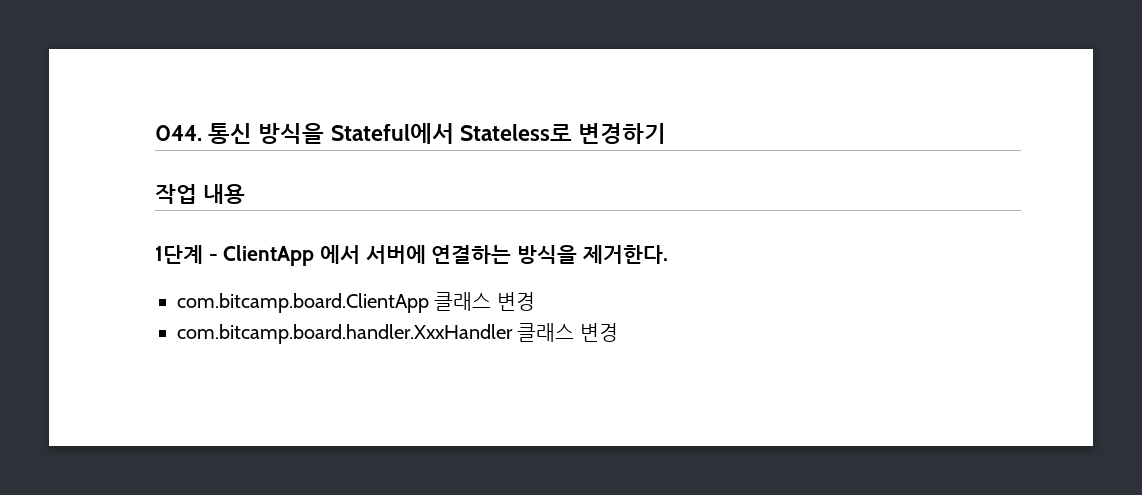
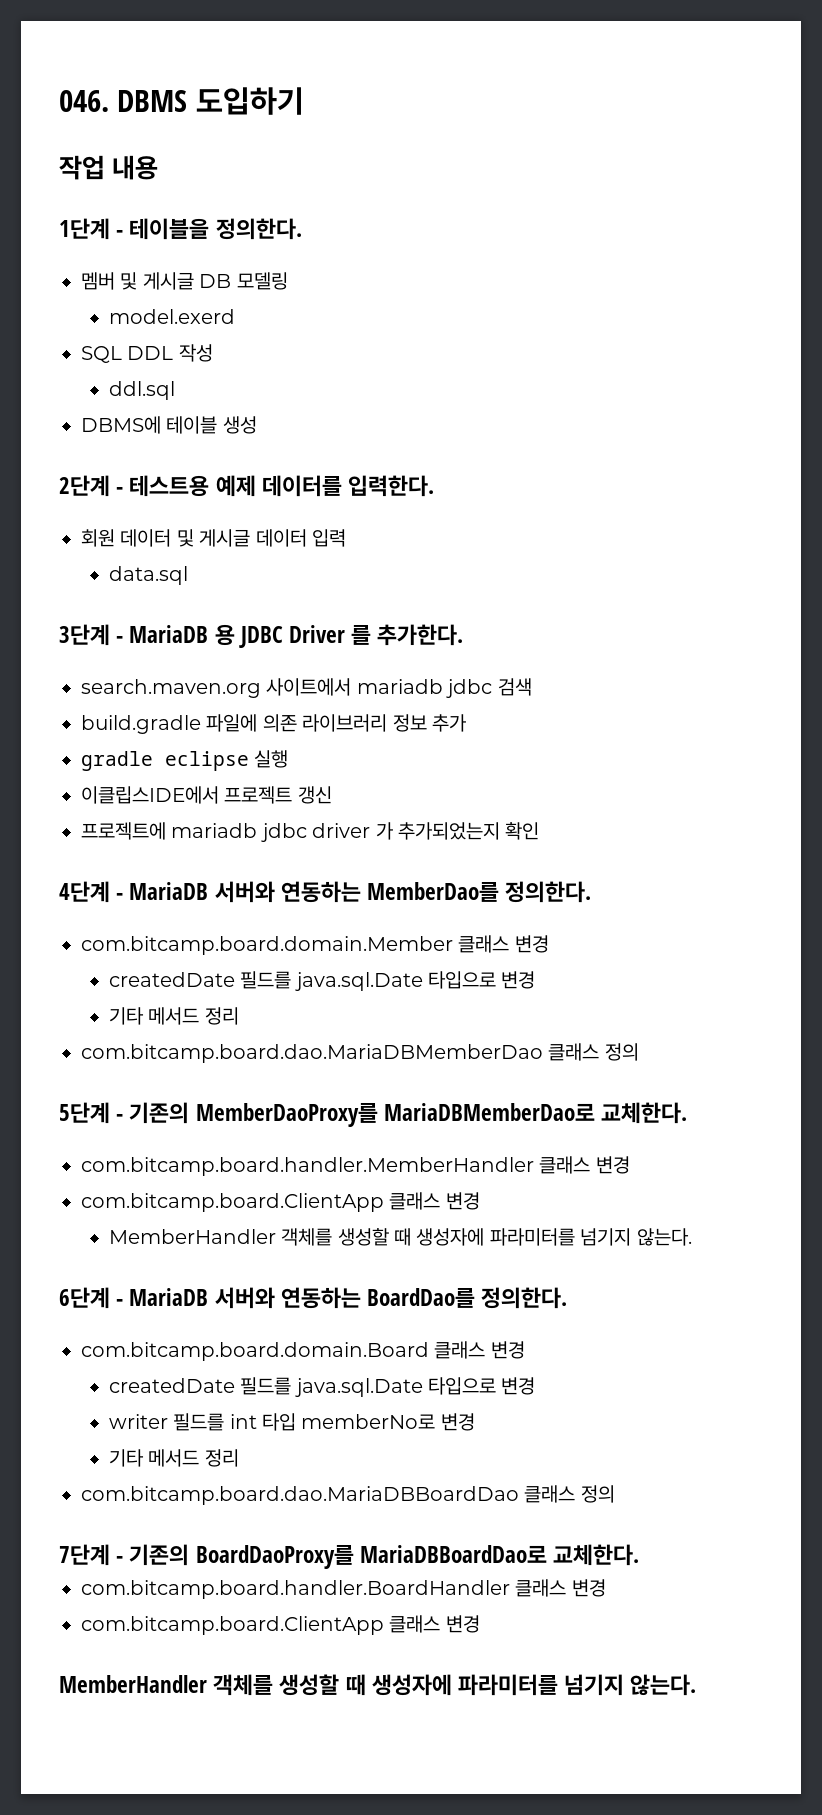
[155,123,667,144] [155,184,245,204] [155,245,668,266] [177,292,535,313] [177,323,618,344] 044. 통신 방식을 Stateful에서 Stateless로 변경하기 // 작업 내용 // 1단계 - ClientApp 에서 서버에 연결하는 방식을 제거한다. // com.bitcamp.board.ClientApp 클래스 변경 // com.bitcamp.board.handler.XxxHandler 클래스 변경 -> [59,87,304,115] [59,155,159,180] [59,218,302,240] [81,272,288,290] [108,309,235,324] [81,344,213,363] [108,381,175,400] [81,416,257,434] [59,475,435,497] [81,529,346,547] [108,566,188,585] [59,624,464,648] [81,678,532,698] [81,714,466,734] [81,750,289,771] [81,786,332,804] [81,822,540,842] [59,881,592,903] [81,935,549,955] [108,971,536,991] [108,1007,239,1025] [81,1043,639,1063] [59,1102,688,1127] [81,1156,630,1176] [81,1192,480,1212] [108,1228,692,1246] [59,1287,568,1309] [81,1341,525,1361] [108,1377,536,1397] [108,1413,475,1431] [108,1449,239,1467] [81,1485,615,1505] [59,1544,640,1569] [81,1579,606,1599] [81,1615,480,1635] [59,1674,697,1696] 046. DBMS 도입하기 // 작업 내용 // 1단계 - 테이블을 정의한다. // 멤버 및 게시글 DB 모델링 // model.exerd // SQL DDL 작성 // ddl.sql // DBMS에 테이블 생성 // 2단계 - 테스트용 예제 데이터를 입력한다. // 회원 데이터 및 게시글 데이터 입력 // data.sql // 3단계 - MariaDB 용 JDBC Driver 를 추가한다. // search.maven.org 사이트에서 mariadb jdbc 검색 // build.gradle 파일에 의존 라이브러리 정보 추가 // gradle eclipse 실행 // 이클립스IDE에서 프로젝트 갱신 // 프로젝트에 mariadb jdbc driver 가 추가되었는지 확인 // 4단계 - MariaDB 서버와 연동하는 MemberDao를 정의한다. // com.bitcamp.board.domain.Member 클래스 변경 // createdDate 필드를 java.sql.Date 타입으로 변경 // 기타 메서드 정리 // com.bitcamp.board.dao.MariaDBMemberDao 클래스 정의 // 5단계 - 기존의 MemberDaoProxy를 MariaDBMemberDao로 교체한다. // com.bitcamp.board.handler.MemberHandler 클래스 변경 // com.bitcamp.board.ClientApp 클래스 변경 // MemberHandler 객체를 생성할 때 생성자에 파라미터를 넘기지 않는다. // 6단계 - MariaDB 서버와 연동하는 BoardDao를 정의한다. // com.bitcamp.board.domain.Board 클래스 변경 // createdDate 필드를 java.sql.Date 타입으로 변경 // writer 필드를 int 타입 memberNo로 변경 // 기타 메서드 정리 // com.bitcamp.board.dao.MariaDBBoardDao 클래스 정의 // 7단계 - 기존의 BoardDaoProxy를 MariaDBBoardDao로 교체한다. // com.bitcamp.board.handler.BoardHandler 클래스 변경 // com.bitcamp.board.ClientApp 클래스 변경 // MemberHandler 객체를 생성할 때 생성자에 파라미터를 넘기지 않는다.

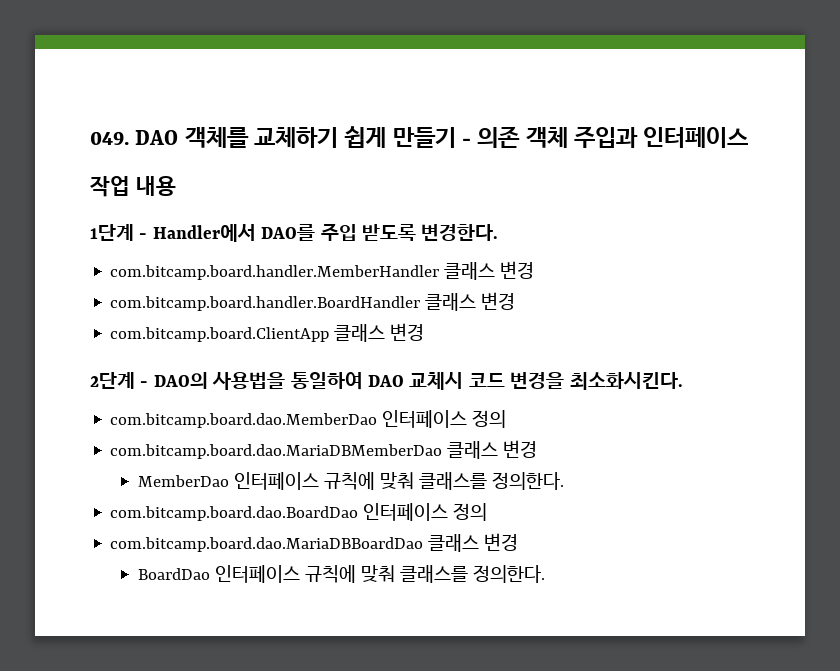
[59,87,304,115] [59,155,159,180] [59,218,302,240] [81,272,288,290] [108,309,235,324] [81,344,213,363] [108,381,175,400] [81,416,257,434] [59,475,435,497] [81,529,346,547] [108,566,188,585] [59,624,464,648] [81,678,532,698] [81,714,466,734] [81,750,289,771] [81,786,332,804] [81,822,540,842] [59,881,592,903] [81,935,549,955] [108,971,536,991] [108,1007,239,1025] [81,1043,639,1063] [59,1102,688,1127] [81,1156,630,1176] [81,1192,480,1212] [108,1228,692,1246] [59,1287,568,1309] [81,1341,525,1361] [108,1377,536,1397] [108,1413,475,1431] [108,1449,239,1467] [81,1485,615,1505] [59,1544,640,1569] 046. DBMS 도입하기 // 작업 내용 // 1단계 - 테이블을 정의한다. // 멤버 및 게시글 DB 모델링 // model.exerd // SQL DDL 작성 // ddl.sql // DBMS에 테이블 생성 // 2단계 - 테스트용 예제 데이터를 입력한다. // 회원 데이터 및 게시글 데이터 입력 // data.sql // 3단계 - MariaDB 용 JDBC Driver 를 추가한다. // search.maven.org 사이트에서 mariadb jdbc 검색 // build.gradle 파일에 의존 라이브러리 정보 추가 // gradle eclipse 실행 // 이클립스IDE에서 프로젝트 갱신 // 프로젝트에 mariadb jdbc driver 가 추가되었는지 확인 // 4단계 - MariaDB 서버와 연동하는 MemberDao를 정의한다. // com.bitcamp.board.domain.Member 클래스 변경 // createdDate 필드를 java.sql.Date 타입으로 변경 // 기타 메서드 정리 // com.bitcamp.board.dao.MariaDBMemberDao 클래스 정의 // 5단계 - 기존의 MemberDaoProxy를 MariaDBMemberDao로 교체한다. // com.bitcamp.board.handler.MemberHandler 클래스 변경 // com.bitcamp.board.ClientApp 클래스 변경 // MemberHandler 객체를 생성할 때 생성자에 파라미터를 넘기지 않는다. // 6단계 - MariaDB 서버와 연동하는 BoardDao를 정의한다. // com.bitcamp.board.domain.Board 클래스 변경 // createdDate 필드를 java.sql.Date 타입으로 변경 // writer 필드를 int 타입 memberNo로 변경 // 기타 메서드 정리 // com.bitcamp.board.dao.MariaDBBoardDao 클래스 정의 // 7단계 - 기존의 BoardDaoProxy를 MariaDBBoardDao로 교체한다. -> [90,126,749,148] [90,176,176,197] [90,223,499,242] [110,261,535,280] 049. DAO 객체를 교체하기 쉽게 만들기 - 의존 객체 주입과 인터페이스 // 작업 내용 // 1단계 - Handler에서 DAO를 주입 받도록 변경한다. // com.bitcamp.board.handler.MemberHandler 클래스 변경
[59,1674,697,1696] MemberHandler 객체를 생성할 때 생성자에 파라미터를 넘기지 않는다. -> [90,372,683,390] [110,410,507,428] [110,440,538,459] [138,472,565,490] [110,503,488,521] [110,533,519,552] [138,565,546,583] 2단계 - DAO의 사용법을 통일하여 DAO 교체시 코드 변경을 최소화시킨다. // com.bitcamp.board.dao.MemberDao 인터페이스 정의 // com.bitcamp.board.dao.MariaDBMemberDao 클래스 변경 // MemberDao 인터페이스 규칙에 맞춰 클래스를 정의한다. // com.bitcamp.board.dao.BoardDao 인터페이스 정의 // com.bitcamp.board.dao.MariaDBBoardDao 클래스 변경 // BoardDao 인터페이스 규칙에 맞춰 클래스를 정의한다.

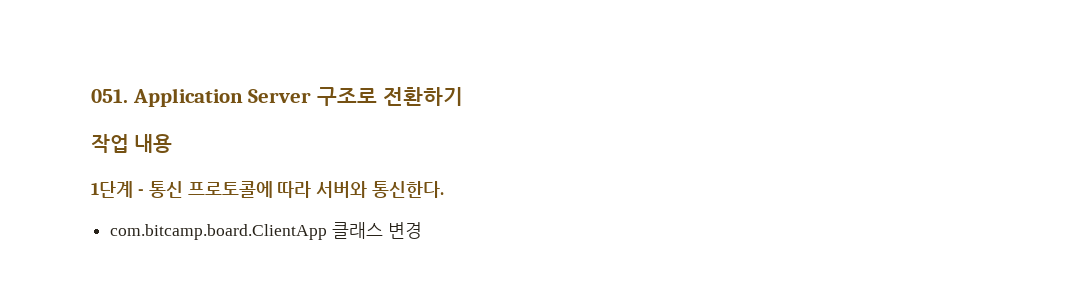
[90,126,749,148] [90,176,176,197] [90,223,499,242] [110,261,535,280] [110,292,516,311] [110,323,425,342] [90,372,683,390] [110,410,507,428] [110,440,538,459] [138,472,565,490] [110,503,488,521] [110,533,519,552] [138,565,546,583] 049. DAO 객체를 교체하기 쉽게 만들기 - 의존 객체 주입과 인터페이스 // 작업 내용 // 1단계 - Handler에서 DAO를 주입 받도록 변경한다. // com.bitcamp.board.handler.MemberHandler 클래스 변경 // com.bitcamp.board.handler.BoardHandler 클래스 변경 // com.bitcamp.board.ClientApp 클래스 변경 // 2단계 - DAO의 사용법을 통일하여 DAO 교체시 코드 변경을 최소화시킨다. // com.bitcamp.board.dao.MemberDao 인터페이스 정의 // com.bitcamp.board.dao.MariaDBMemberDao 클래스 변경 // MemberDao 인터페이스 규칙에 맞춰 클래스를 정의한다. // com.bitcamp.board.dao.BoardDao 인터페이스 정의 // com.bitcamp.board.dao.MariaDBBoardDao 클래스 변경 // BoardDao 인터페이스 규칙에 맞춰 클래스를 정의한다. -> [91,87,463,107] [91,134,173,153] [91,181,445,198] [110,222,422,240] 051. Application Server 구조로 전환하기 // 작업 내용 // 1단계 - 통신 프로토콜에 따라 서버와 통신한다. // com.bitcamp.board.ClientApp 클래스 변경

